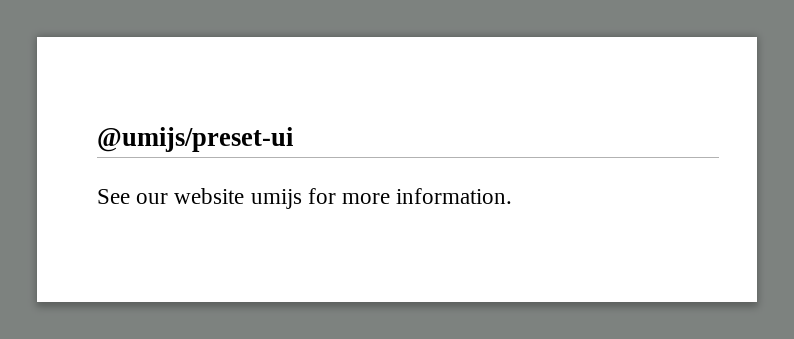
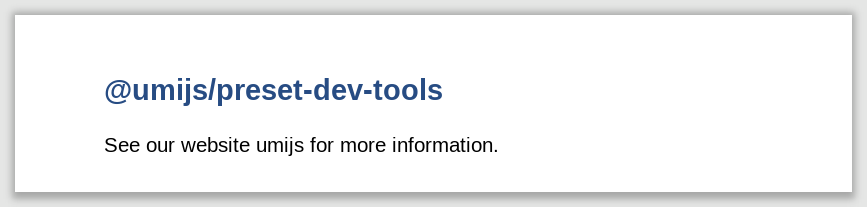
[97,127,293,152] @umijs/preset-ui -> [104,78,443,106] @umijs/preset-dev-tools

